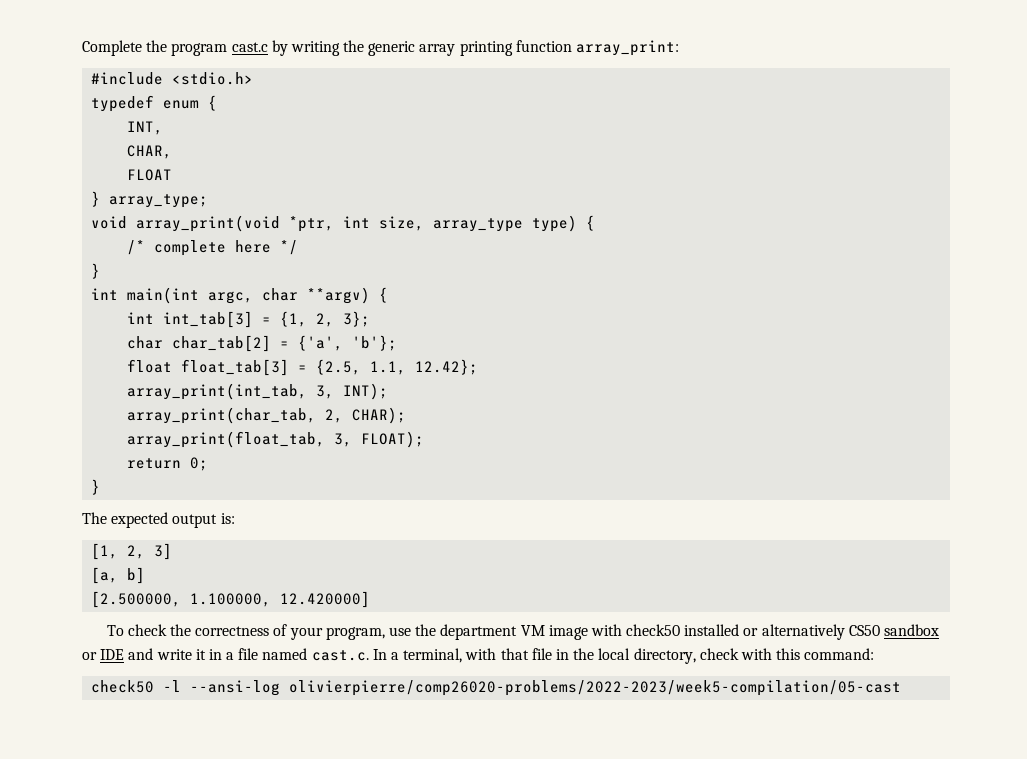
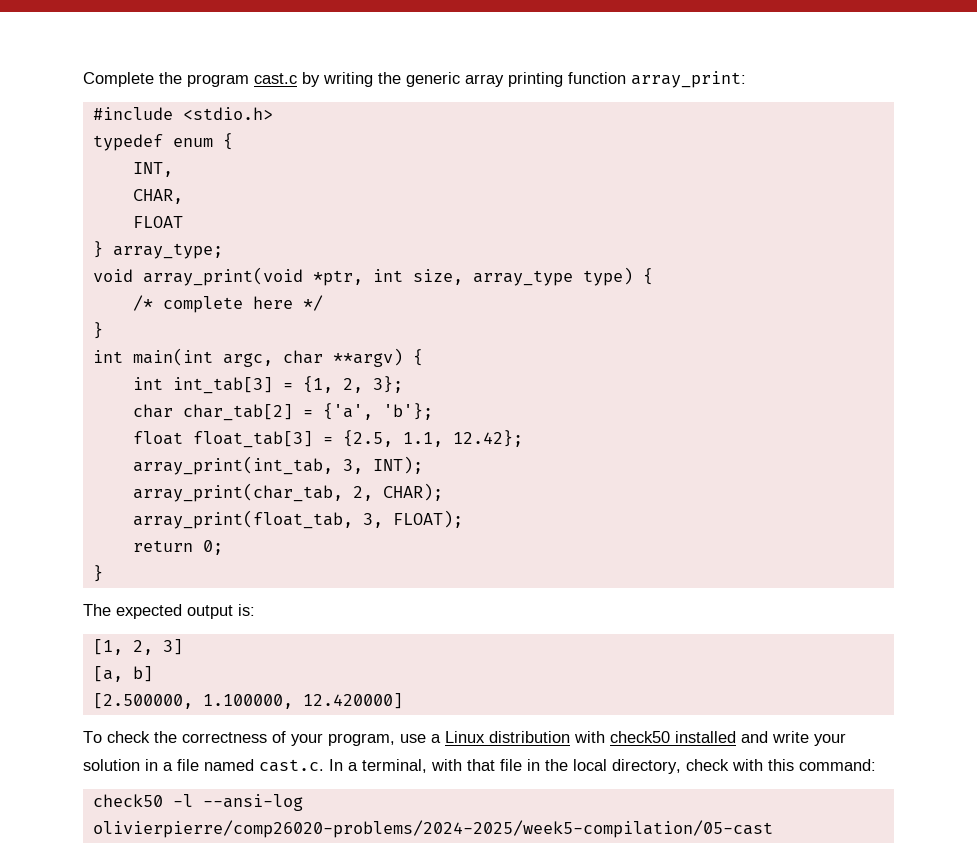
[415,624,940,640] [82,648,206,660] the department VM image with check50 installed or alternatively CS50 sandbox or IDE and write it -> [431,731,846,746] [83,759,140,771] a Linux distribution with check50 installed and write your solution
[289,680,902,696] olivierpierre/comp26020-problems/2022-2023/week5-compilation/05-cast -> [92,820,773,838] olivierpierre/comp26020-problems/2024-2025/week5-compilation/05-cast

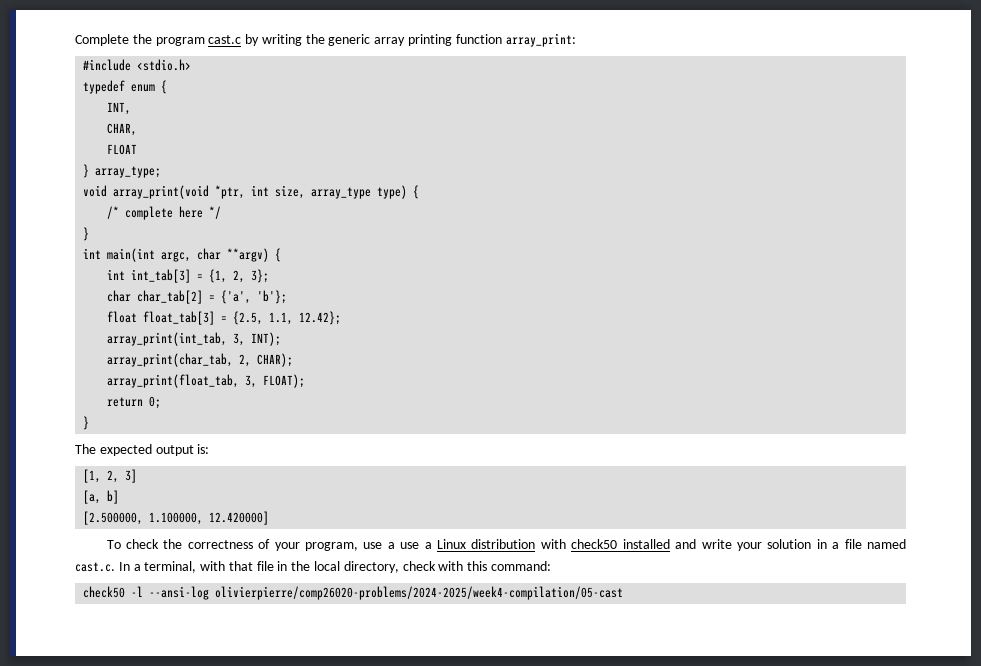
(441, 738) none -> [400,542,432,549] use a
[92,820,773,838] olivierpierre/comp26020-problems/2024-2025/week5-compilation/05-cast -> [215,586,624,600] olivierpierre/comp26020-problems/2024-2025/week4-compilation/05-cast

